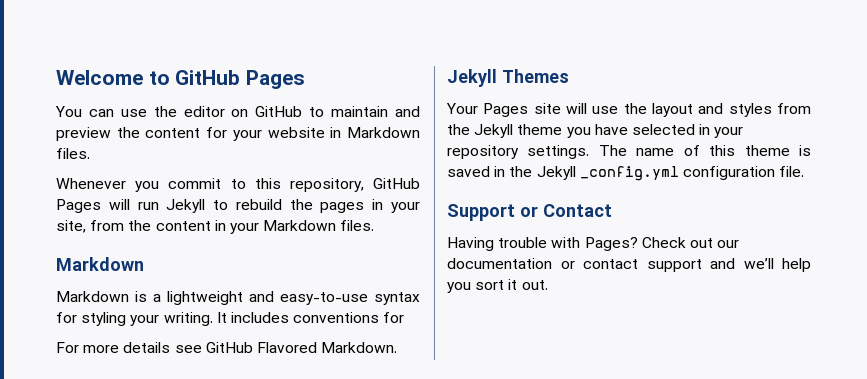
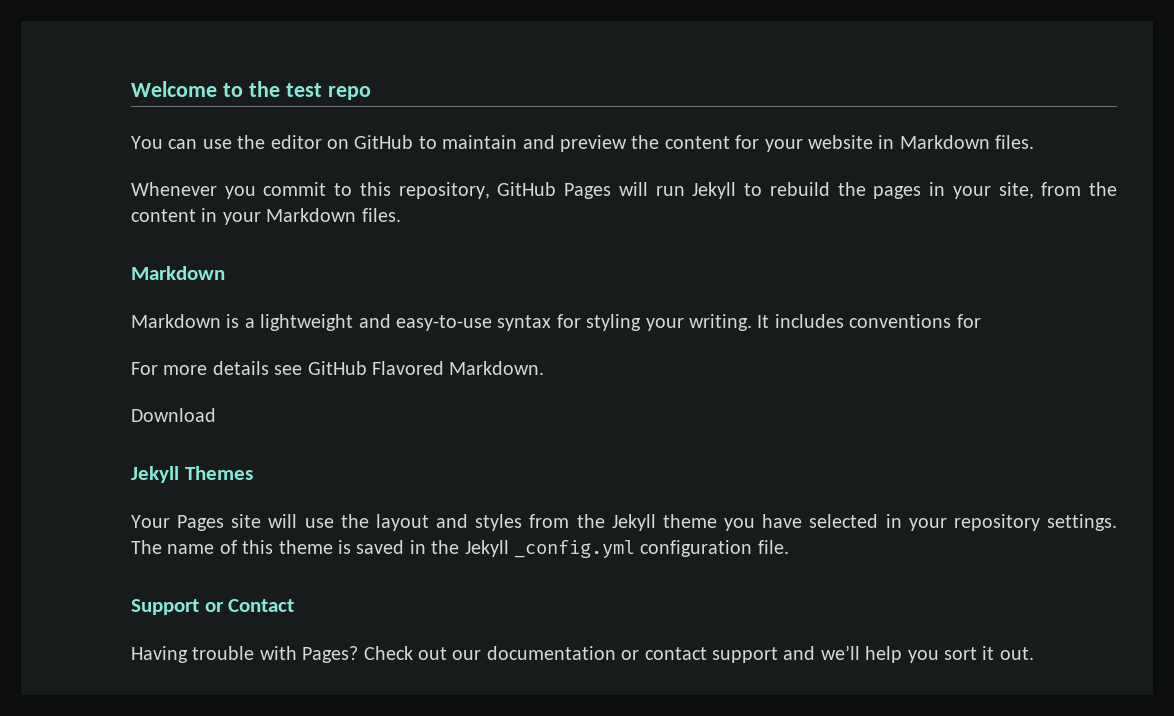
[175,70,306,89] GitHub Pages -> [248,81,371,100] the test repo
(398, 347) none -> [131,408,216,422] // Download

